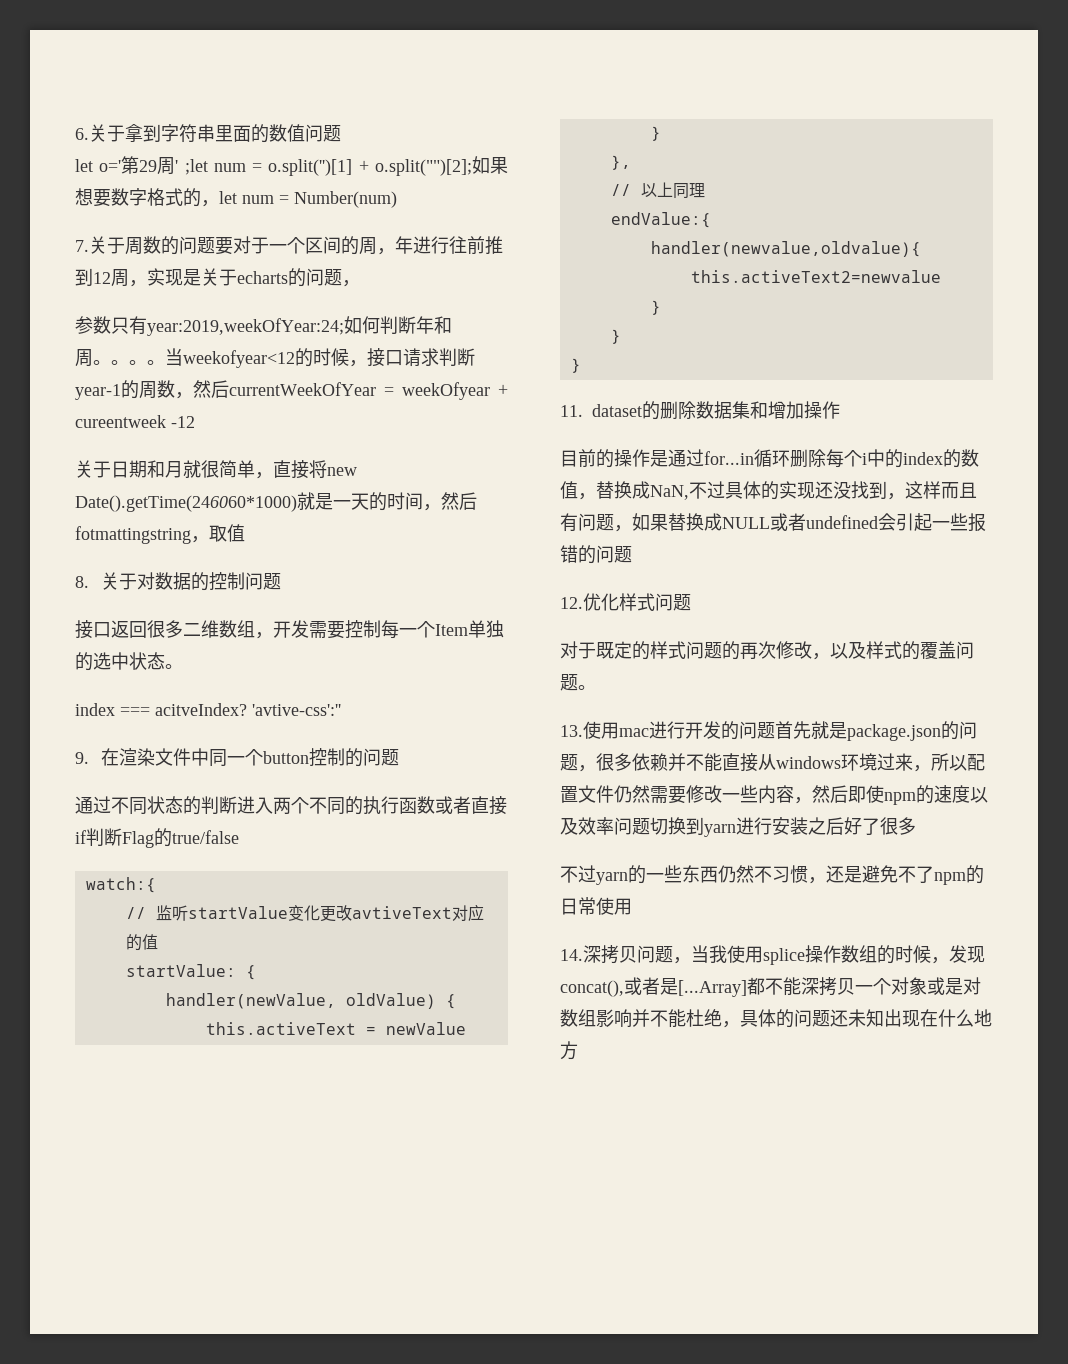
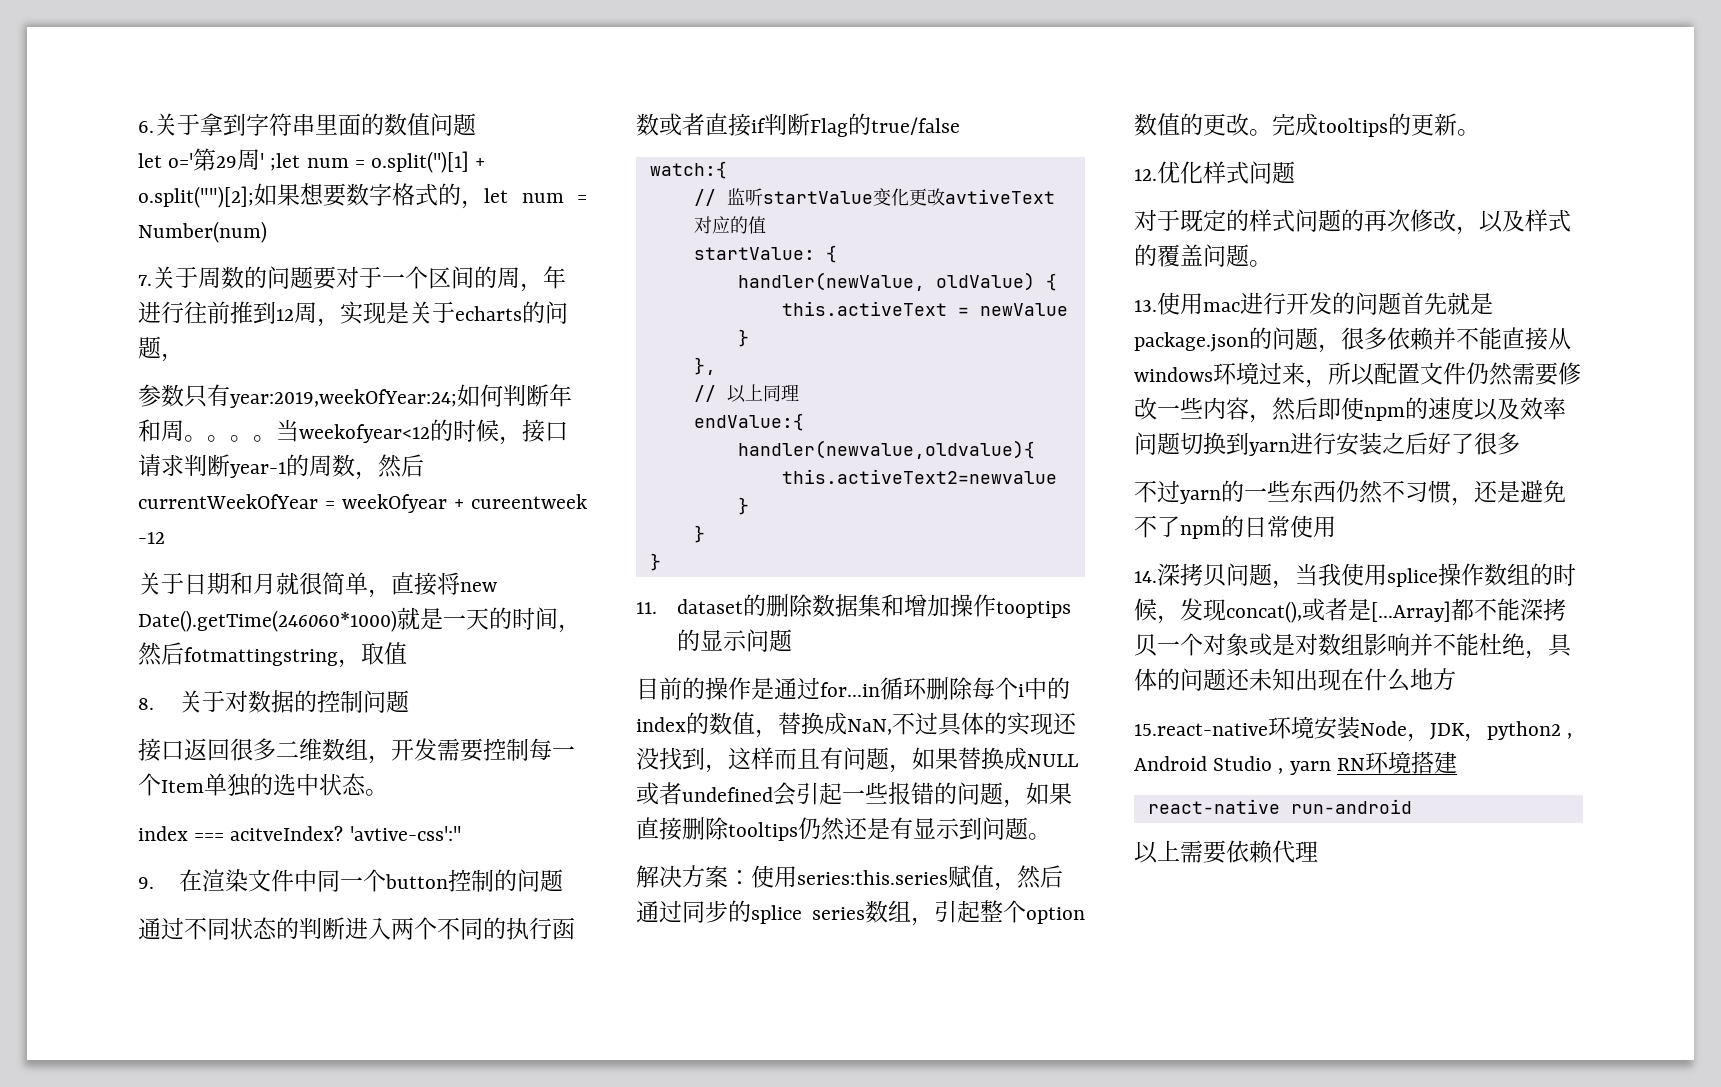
(840, 410) none -> [996,601,1072,618] [677,629,793,652] tooptips的显示问题
(632, 554) none -> [1003,782,1072,808] [636,817,1051,841] [636,865,1063,891] [636,900,1085,926] [1134,113,1480,137] ，如果直接删除tooltips仍然还是有显示到问题。 // 解决方案：使用series:this.series赋值，然后通过同步的splice series数组，引起整个option数值的更改。完成tooltips的更新。
(578, 1050) none -> [1134,716,1573,742] [1134,751,1457,775] [1147,799,1412,814] [1134,840,1318,864] // 15.react-native环境安装Node，JDK，python2 , Android Studio , yarn RN环境搭建 // react-native run-android // 以上需要依赖代理

